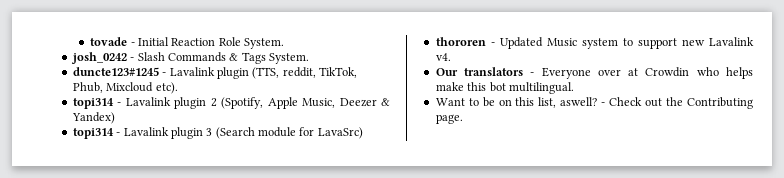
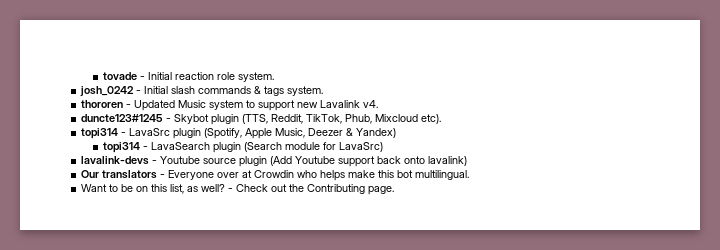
[171,37,285,49] Reaction Role System. -> [174,72,274,82] reaction role system.
[137,52,309,64] [72,67,357,79] [72,82,178,94] [72,97,391,109] [71,112,115,124] [72,127,363,139] Slash Commands & Tags System. // duncte123#1245 - Lavalink plugin (TTS, reddit, TikTok, Phub, Mixcloud etc). // topi314 - Lavalink plugin 2 (Spotify, Apple Music, Deezer & Yandex) // topi314 - Lavalink plugin 3 (Search module for LavaSrc) -> [144,86,324,96] Initial slash commands & tags system.
(451, 57) none -> [81,114,442,125] [81,128,397,139] [102,142,383,153] [81,156,468,167] // duncte123#1245 - Skybot plugin (TTS, Reddit, TikTok, Phub, Mixcloud etc). // topi314 - LavaSrc plugin (Spotify, Apple Music, Deezer & Yandex) // topi314 - LavaSearch plugin (Search module for LavaSrc) // lavalink-devs - Youtube source plugin (Add Youtube support back onto lavalink)
[560,97,598,106] aswell? -> [187,184,226,192] as well?

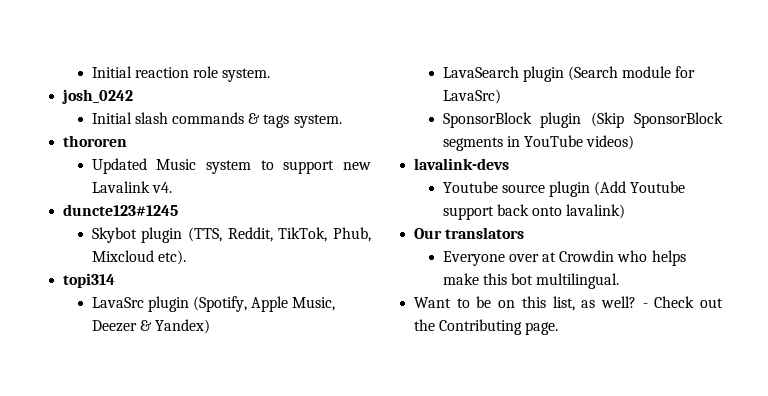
[102,72,145,80] tovade - -> (91, 72) none
[136,90,142,94] - -> (134, 96) //
[126,104,132,108] - -> (128, 141) //
[166,118,172,122] - -> (179, 210) //
[121,132,127,136] - -> (116, 280) //
[102,142,148,153] topi314 - -> (210, 326) none
(383, 147) none -> [442,112,723,128] [442,135,635,151] // SponsorBlock plugin (Skip SponsorBlock segments in YouTube videos)
[152,160,158,164] - -> (510, 164) //
[160,174,166,178] - -> (525, 233) //

